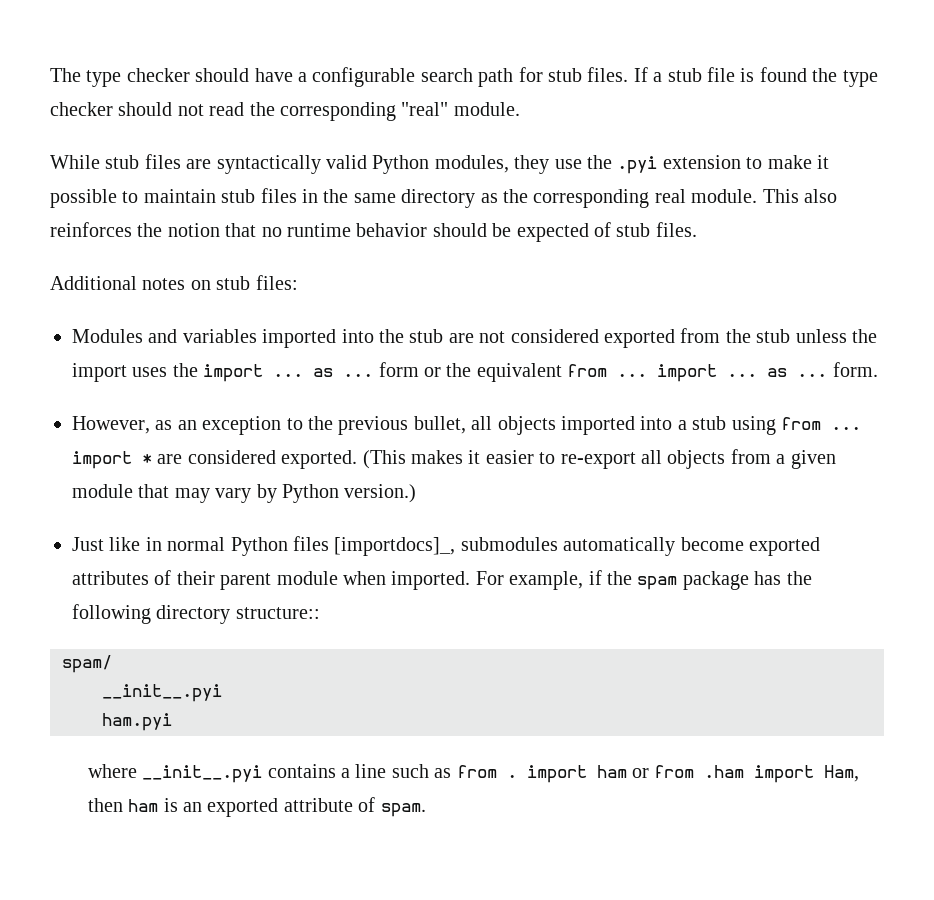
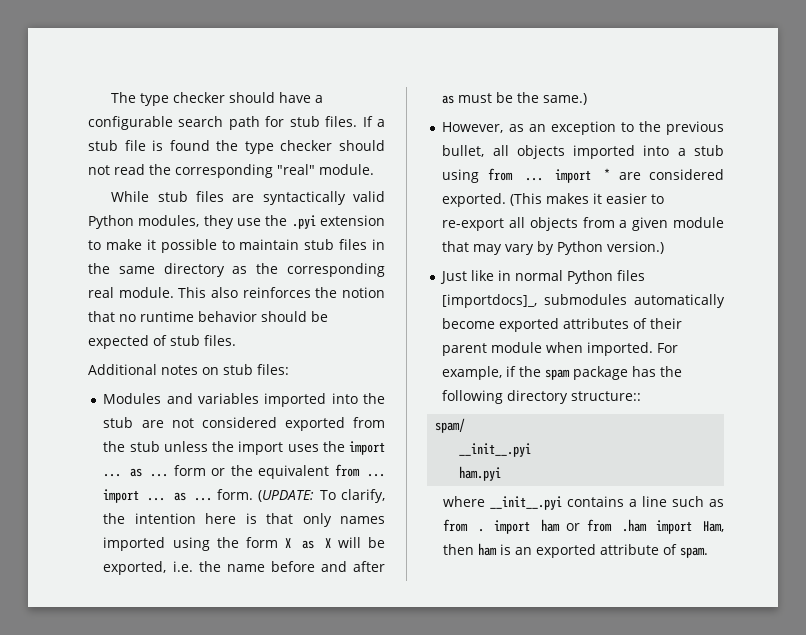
(878, 369) none -> [258,489,386,503] [103,513,385,527] [103,537,386,551] [103,561,385,575] [442,92,588,105] (UPDATE: To clarify, the intention here is that only names imported using the form X as X will be exported, i.e. the name before and after as must be the same.)

